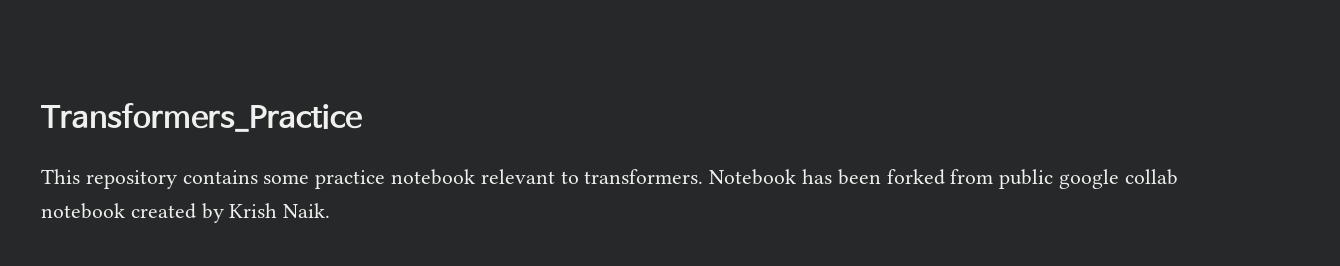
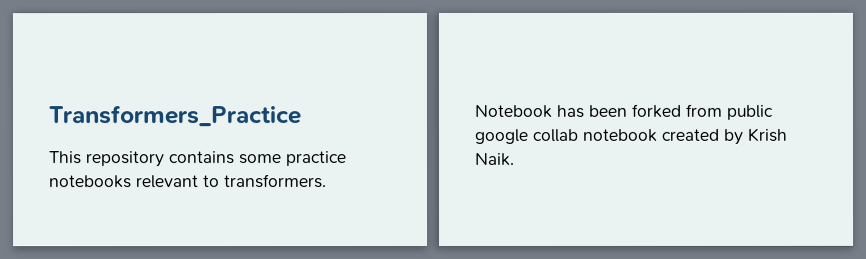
[391,169,476,185] notebook -> [49,175,132,189] notebooks

